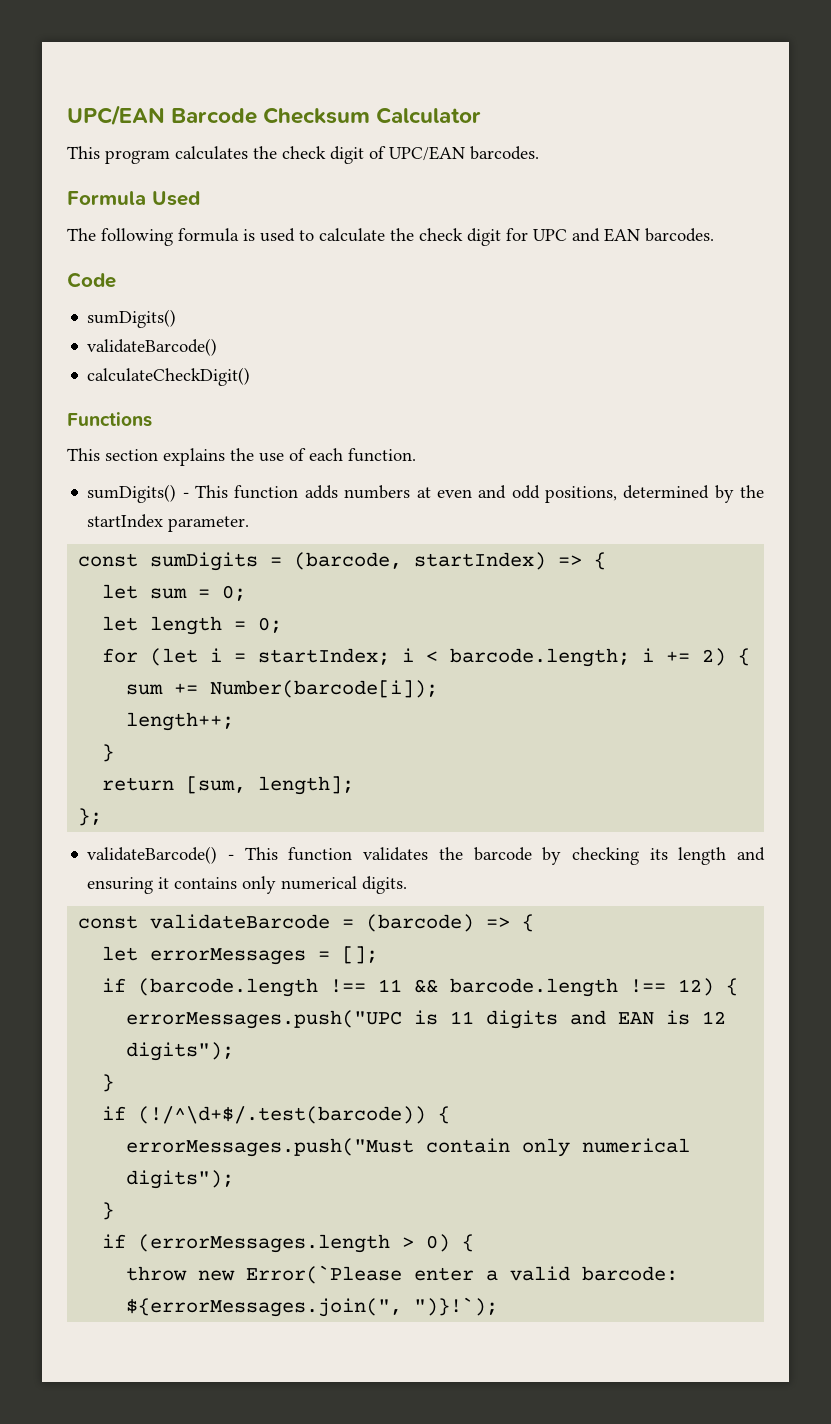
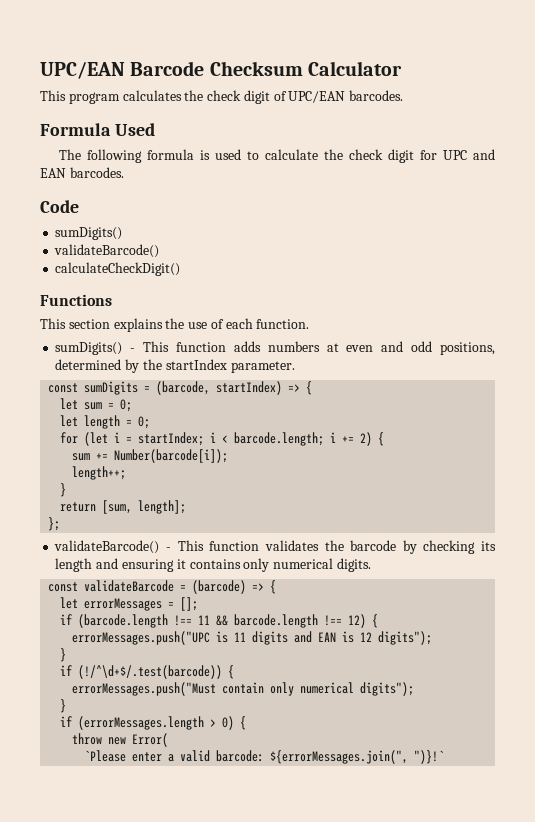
[246,1265,403,1284] Error(`Please -> [132,733,169,747] [84,750,127,762] Error( // `Please
[414,1297,499,1316] ")}!`); -> [414,750,445,764] ")}!`

